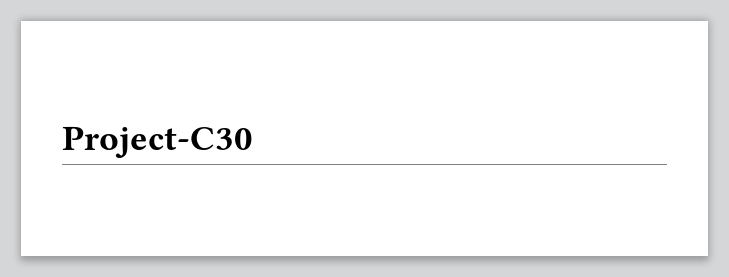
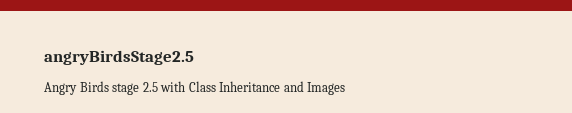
[62,126,253,158] Project-C30 -> [44,50,194,65] [44,81,346,95] angryBirdsStage2.5 // Angry Birds stage 2.5 with Class Inheritance and Images

